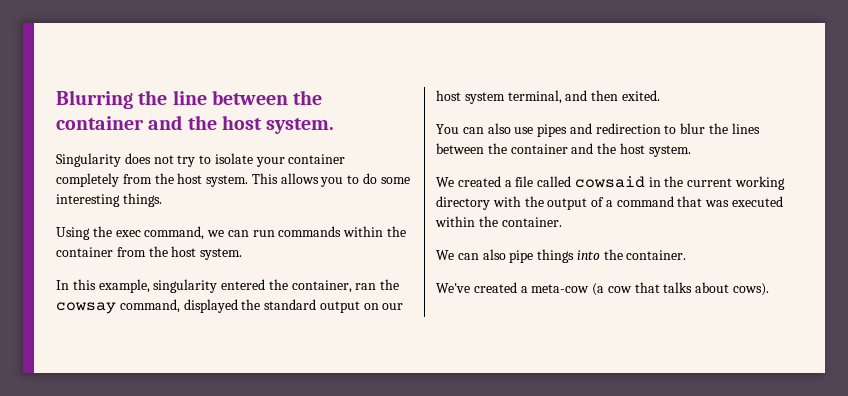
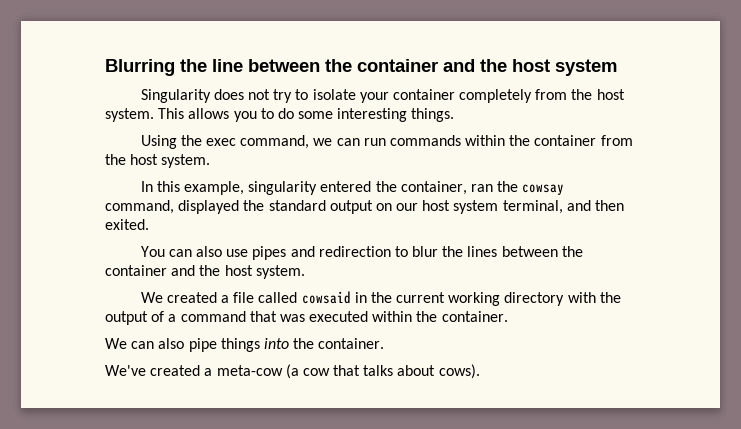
[266,118,335,134] system. -> [555,59,617,76] system

